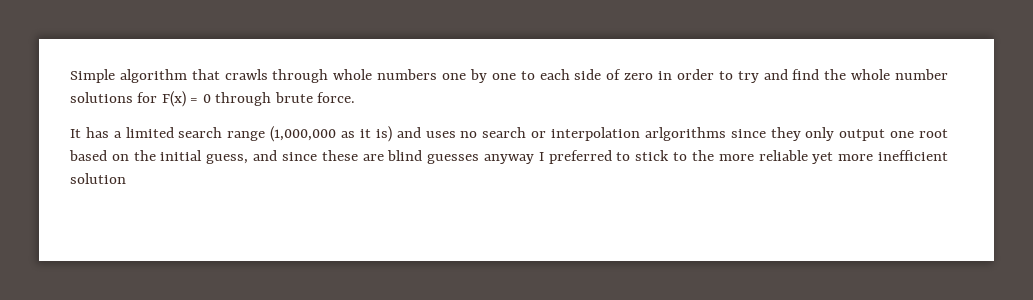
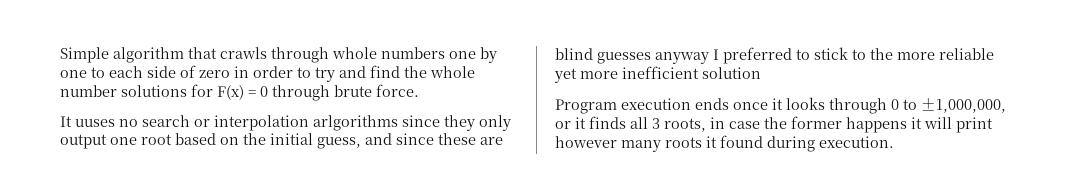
[85,126,456,142] has a limited search range (1,000,000 as it is) and uses -> [75,119,115,127] uuses
(126, 178) none -> [555,97,1006,114] [555,116,993,133] [555,135,894,152] // Program execution ends once it looks through 0 to ±1,000,000, or it finds all 3 roots, in case the former happens it will print however many roots it found during execution.

